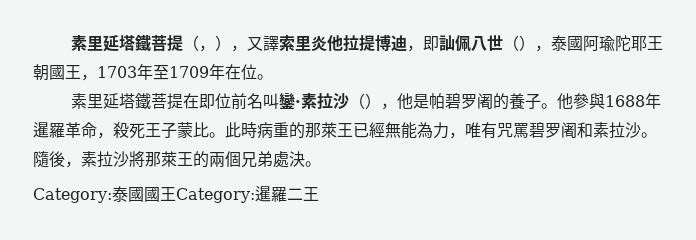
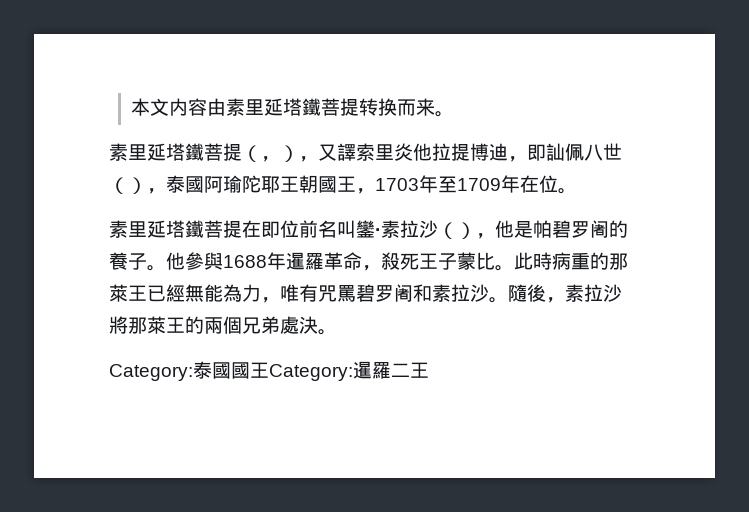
(70, 43) none -> [131,98,455,117] 本文内容由素里延塔鐵菩提转换而来。 //

